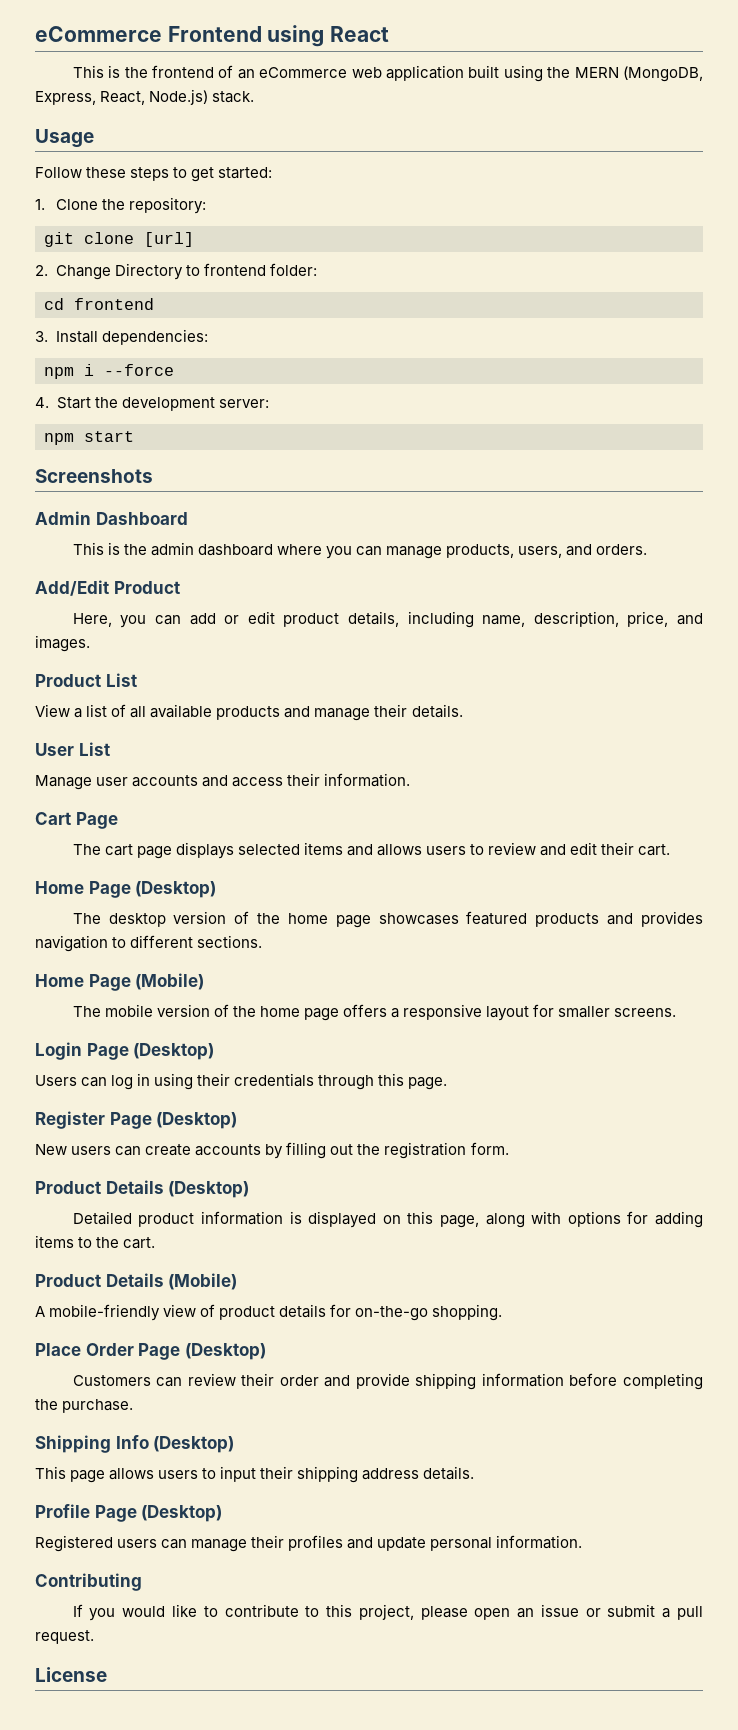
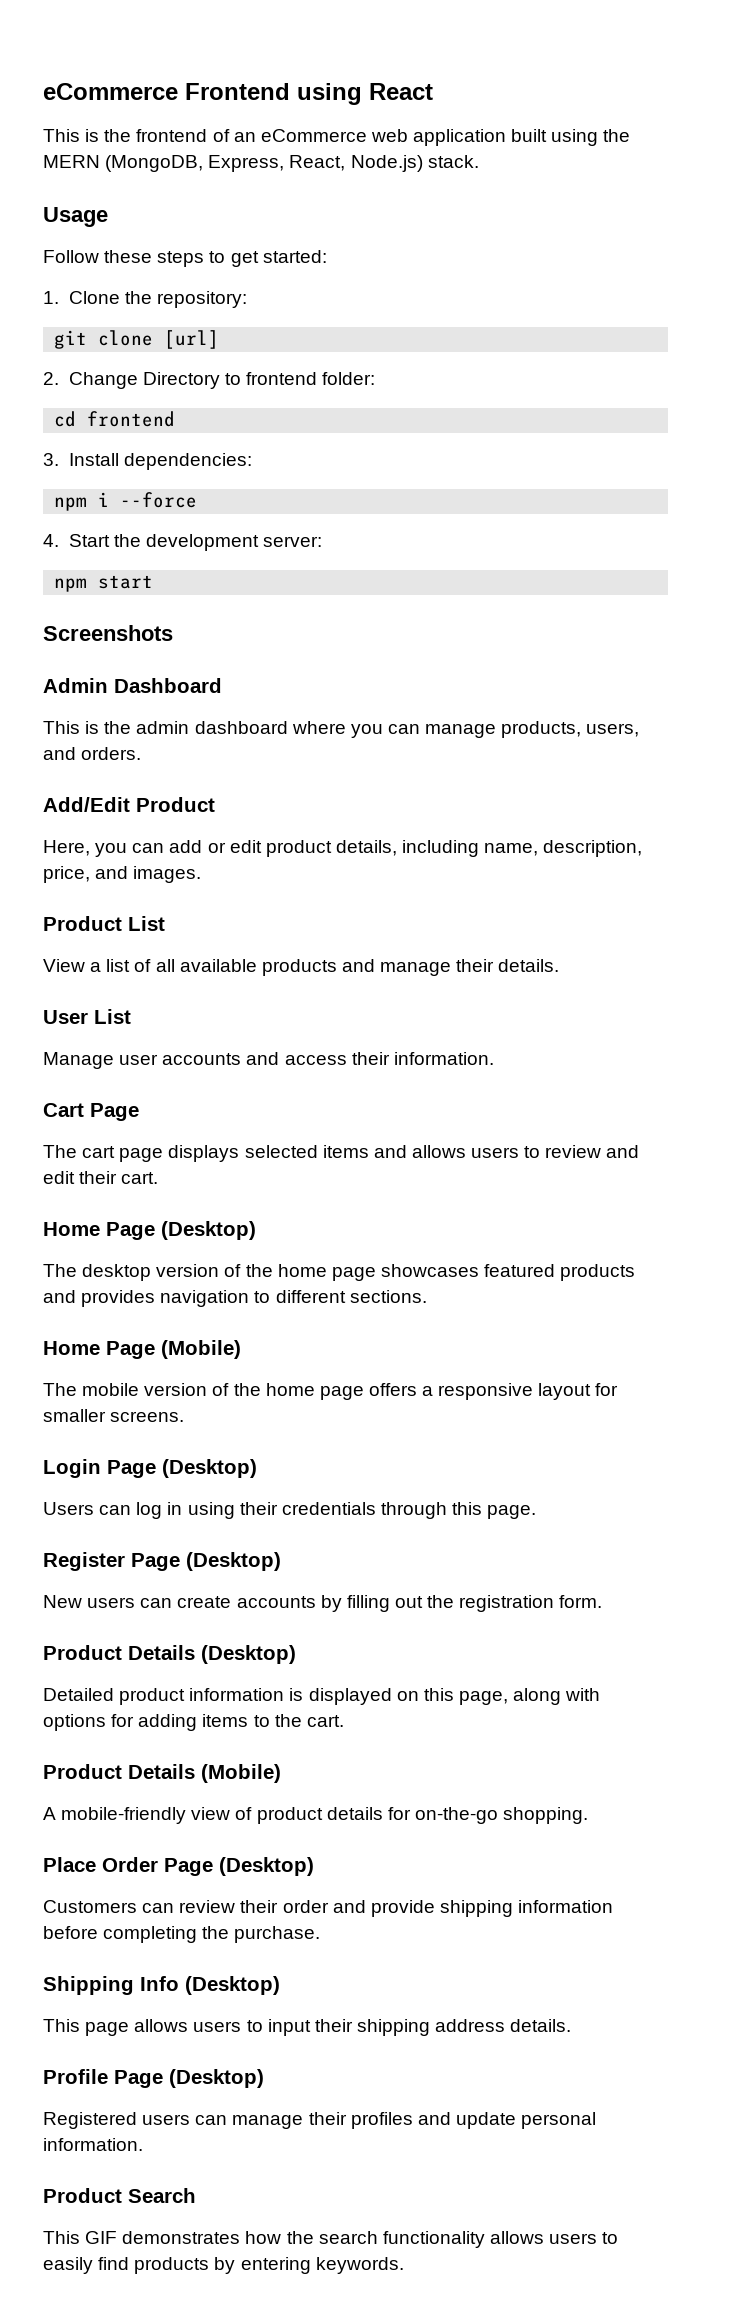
[35,1573,142,1591] [72,1604,703,1621] [35,1630,94,1644] [35,1667,107,1682] Contributing // If you would like to contribute to this project, please open an issue or submit a pull request. // License -> [43,2188,196,2203] [43,2231,619,2248] [43,2257,404,2274] Product Search // This GIF demonstrates how the search functionality allows users to easily find products by entering keywords.

